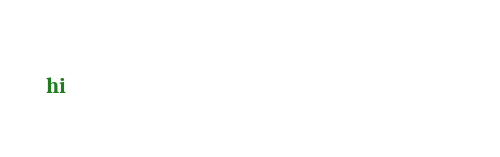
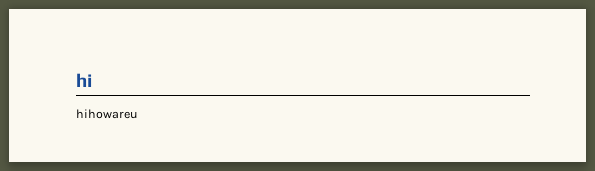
(66, 85) none -> [76,109,138,119] // hihowareu

